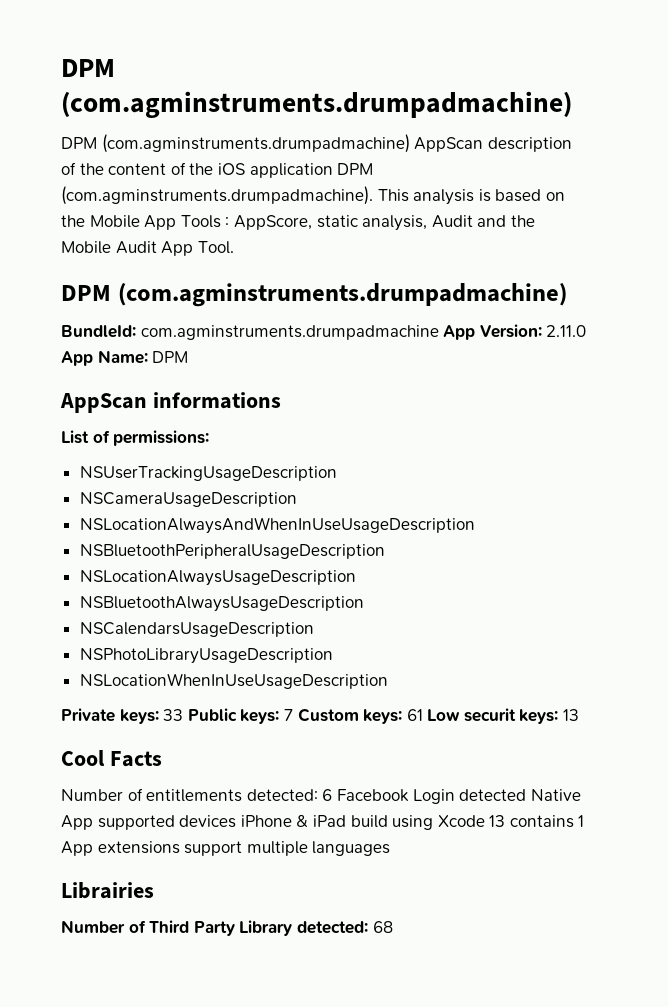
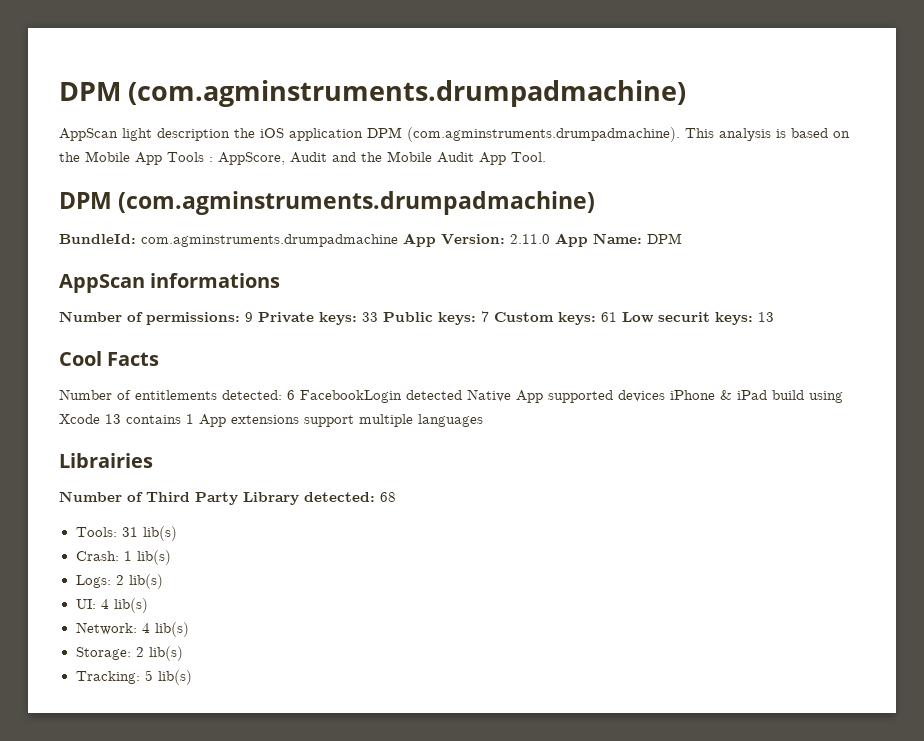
[61,59,115,77] [61,91,572,118] [61,134,572,153] [61,162,186,175] DPM (com.agminstruments.drumpadmachine) // DPM (com.agminstruments.drumpadmachine) AppScan description of the content of -> [59,80,687,107] [59,128,230,141] DPM (com.agminstruments.drumpadmachine) // AppScan light description
[316,215,428,231] static analysis, -> (285, 158) none
[61,430,89,444] List -> [59,311,122,322] Number
[79,466,337,481] [79,492,297,507] [79,517,475,534] [79,544,385,559] [79,570,356,586] [79,596,364,612] [79,622,314,637] [79,648,333,664] [79,673,388,689] // NSUserTrackingUsageDescription // NSCameraUsageDescription // NSLocationAlwaysAndWhenInUseUsageDescription // NSBluetoothPeripheralUsageDescription // NSLocationAlwaysUsageDescription // NSBluetoothAlwaysUsageDescription // NSCalendarsUsageDescription // NSPhotoLibraryUsageDescription // NSLocationWhenInUseUsageDescription // -> [245,312,253,322] 9
[336,789,455,804] Facebook Login -> [300,390,402,403] FacebookLogin
(393, 927) none -> [75,526,177,541] [75,550,171,565] [75,574,163,589] [75,598,148,613] [75,622,189,637] [75,646,183,661] [75,670,192,685] // Tools: 31 lib(s) // Crash: 1 lib(s) // Logs: 2 lib(s) // UI: 4 lib(s) // Network: 4 lib(s) // Storage: 2 lib(s) // Tracking: 5 lib(s)

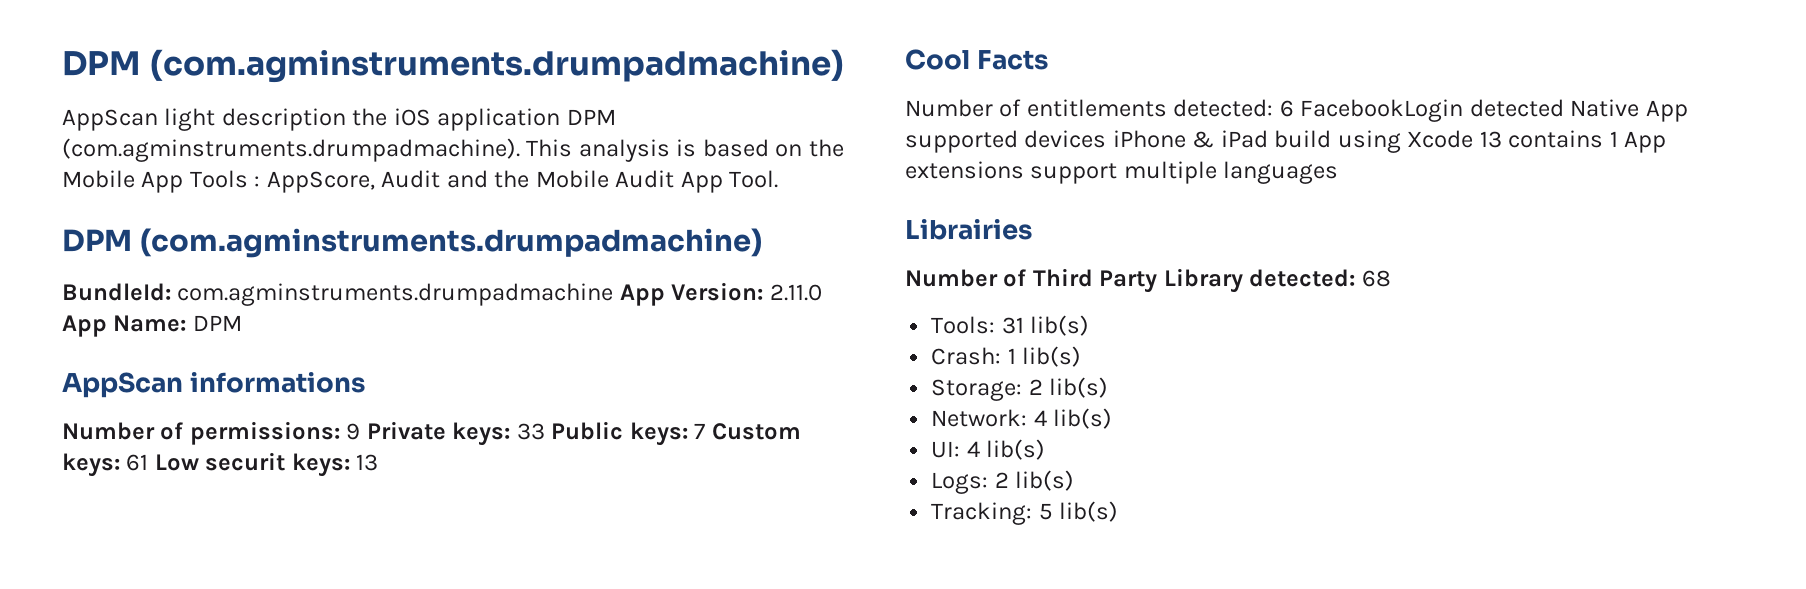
[75,574,163,589] Logs: 2 lib(s) -> [931,377,1109,401] [931,408,1113,429] Storage: 2 lib(s) // Network: 4 lib(s)
[75,622,189,637] [75,647,131,660] Network: 4 lib(s) // Storage: -> [931,472,989,494] Logs:

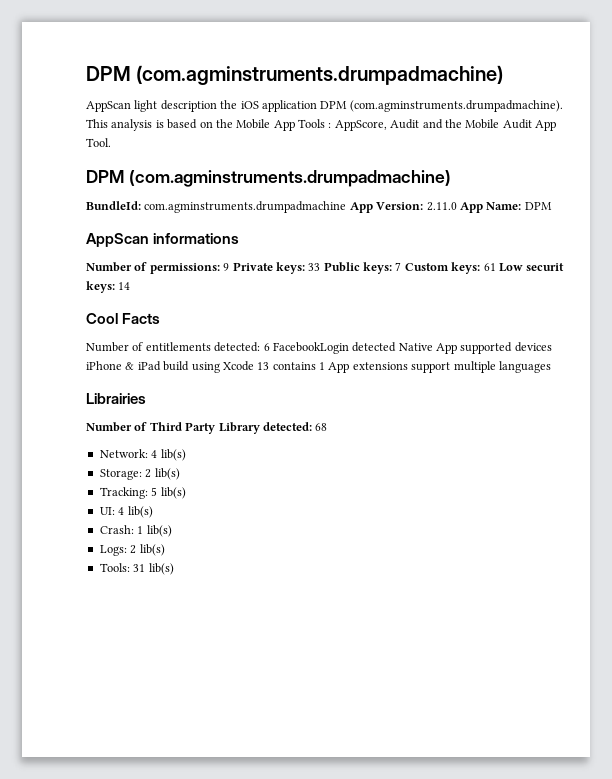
[356,454,379,471] 13 -> [118,282,131,290] 14
[931,315,1090,336] [931,346,1082,367] [931,377,1109,401] [931,408,1113,429] [931,441,980,458] Tools: 31 lib(s) // Crash: 1 lib(s) // Storage: 2 lib(s) // Network: 4 lib(s) // UI: 4 -> [99,449,186,461] [99,468,180,480] [99,487,186,499] [99,506,153,518] [99,525,144,534] Network: 4 lib(s) // Storage: 2 lib(s) // Tracking: 5 lib(s) // UI: 4 lib(s) // Crash: 1
[931,502,1053,525] Tracking: 5 -> [99,563,146,572] Tools: 31

